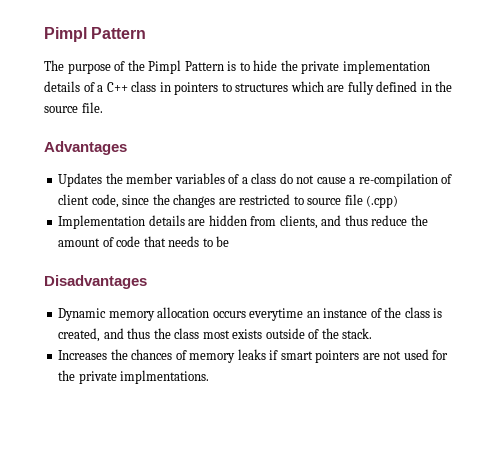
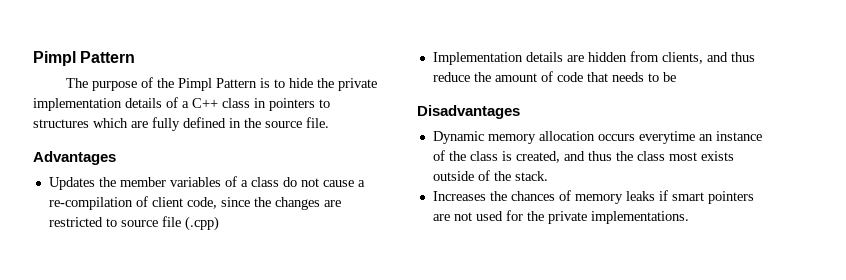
[120,370,210,384] implmentations. -> [590,211,689,224] implementations.

